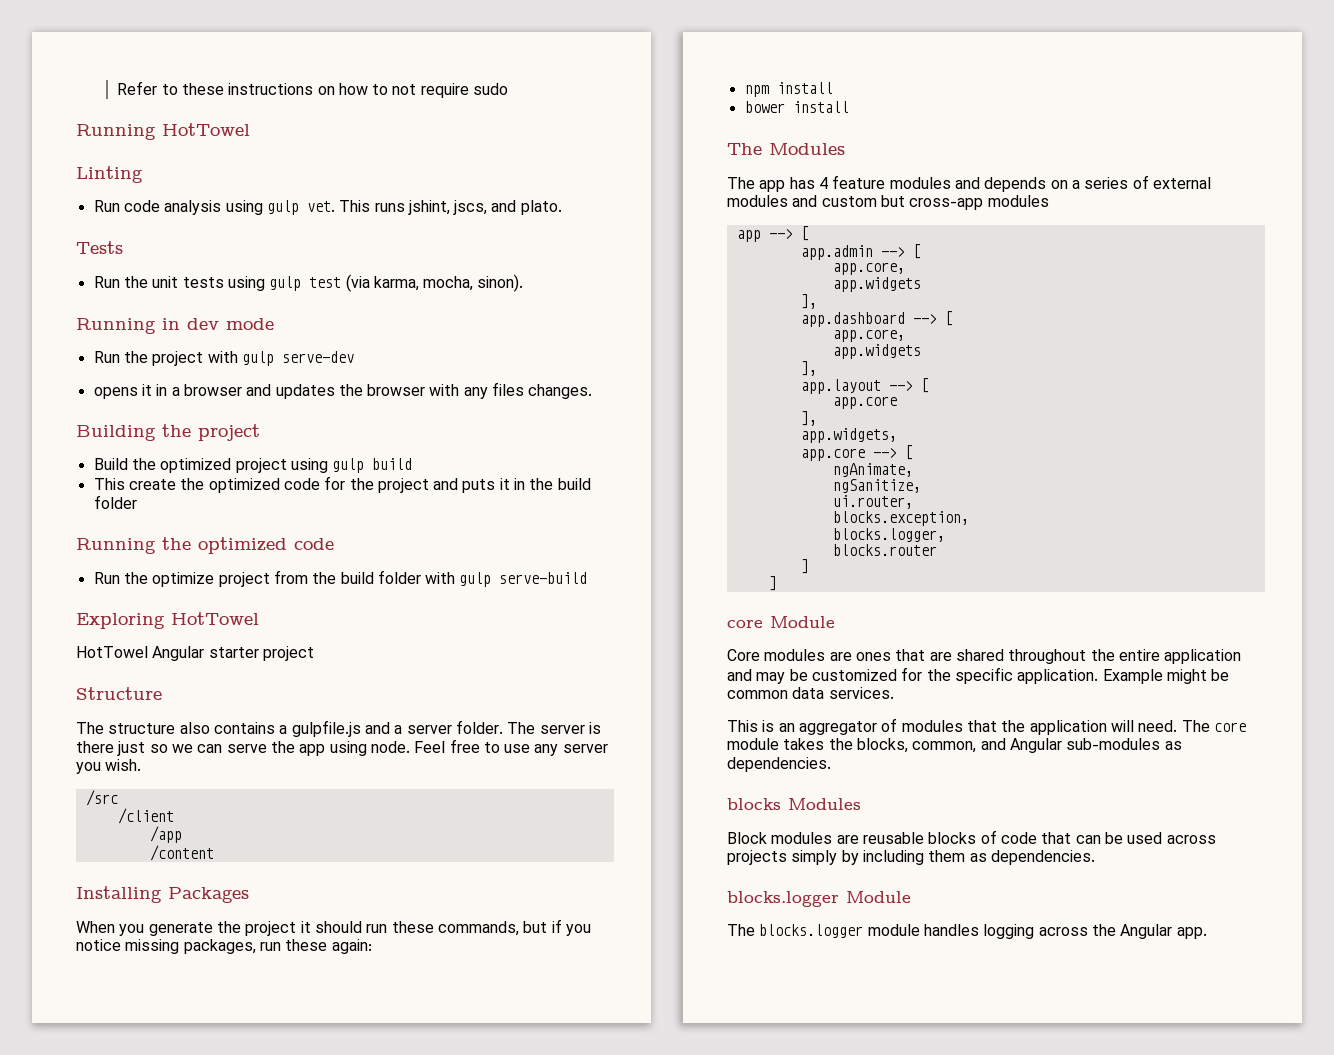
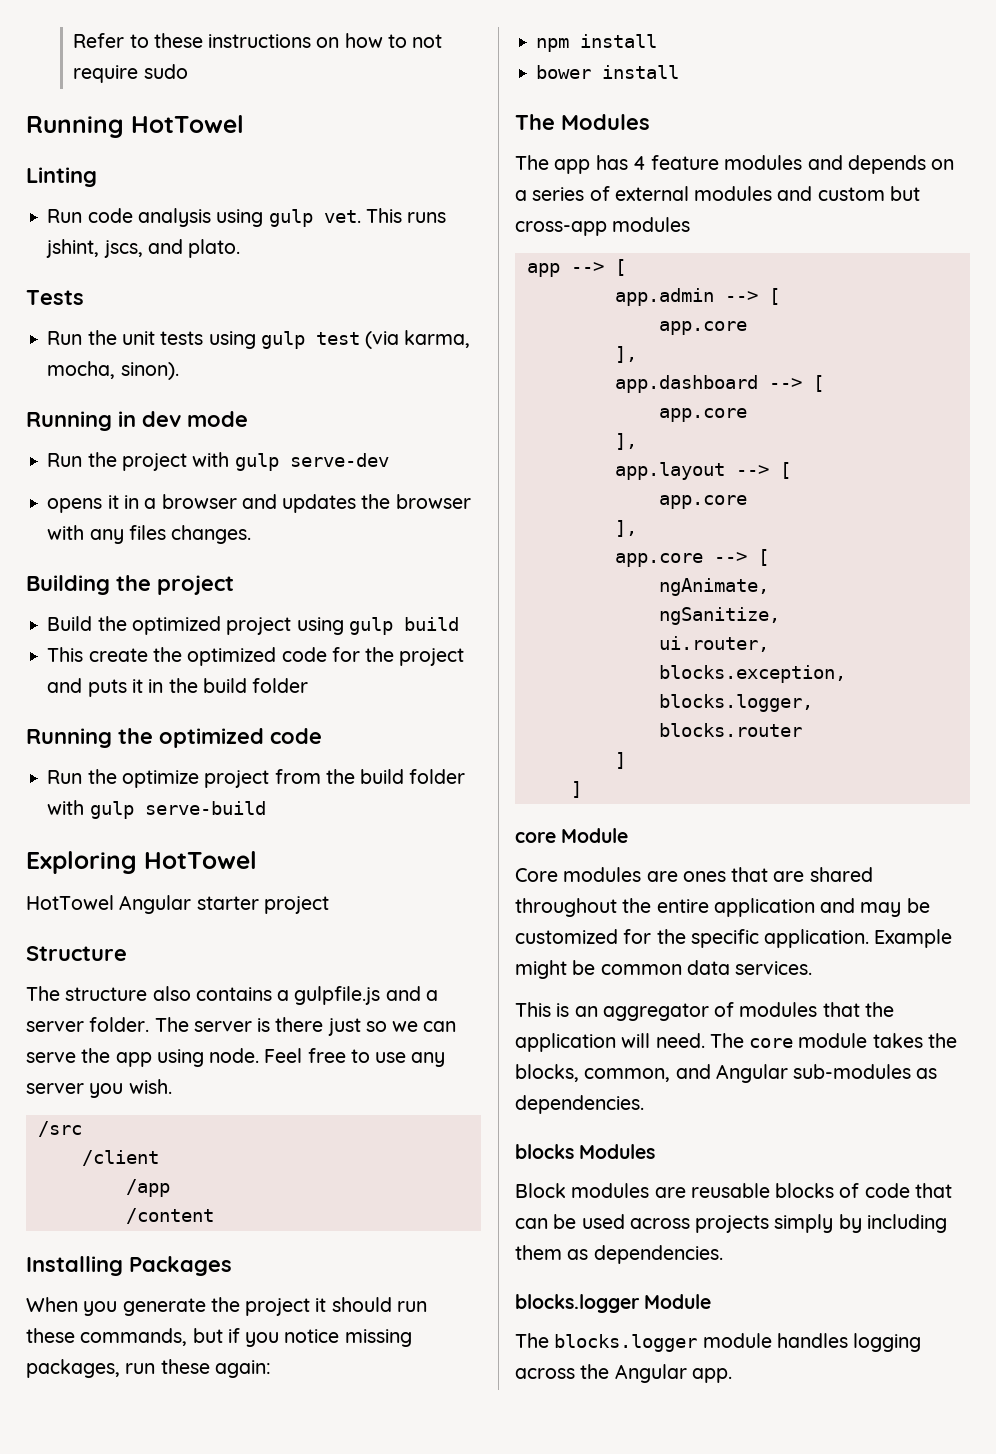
[832,262,905,275] [832,277,921,292] app.core, // app.widgets -> [658,321,747,335] app.core
[832,329,905,342] [832,344,921,359] app.core, // app.widgets -> [658,408,747,422] app.core
[800,428,897,443] // app.widgets, -> (637, 528) none

